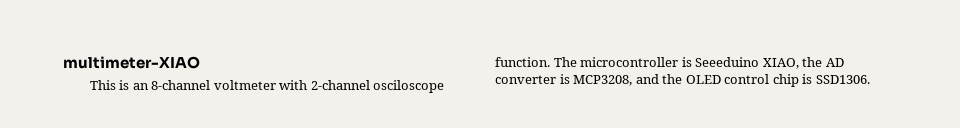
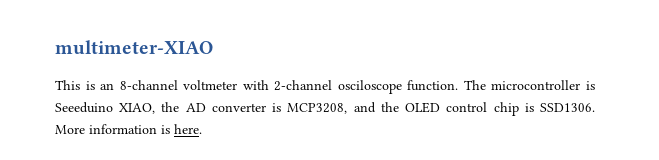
(870, 79) none -> [55,124,202,134] More information is here.

